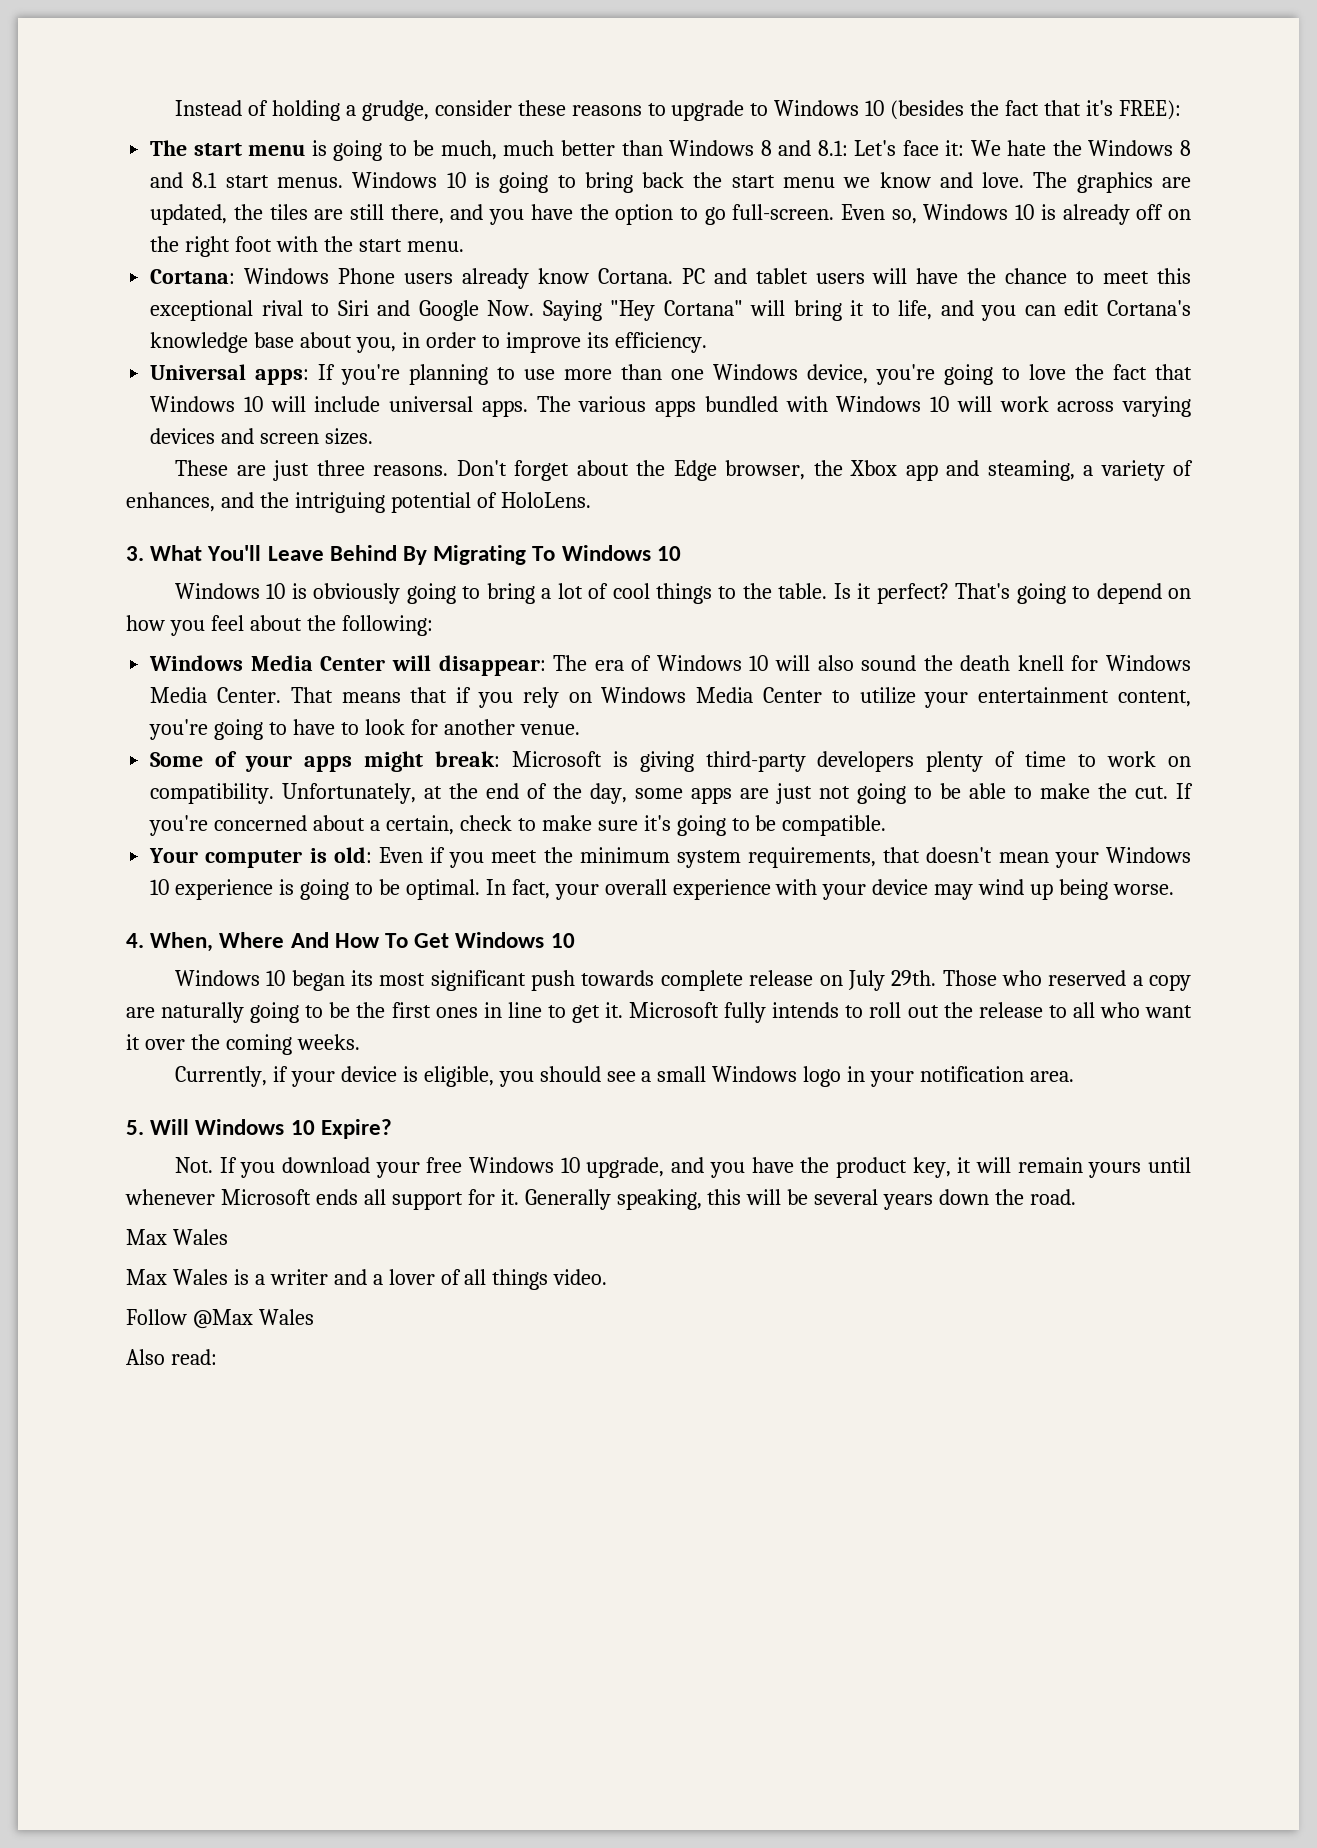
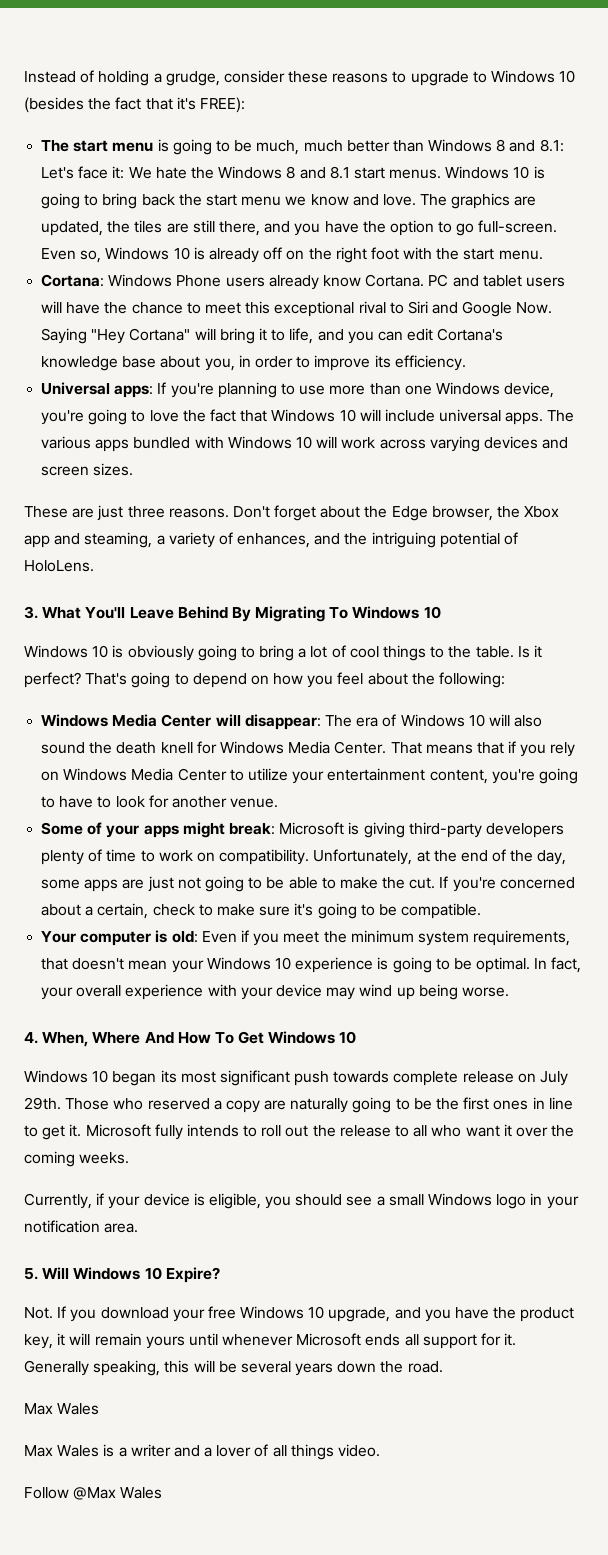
[126,1349,217,1365] // Also read: -> (163, 1493) none

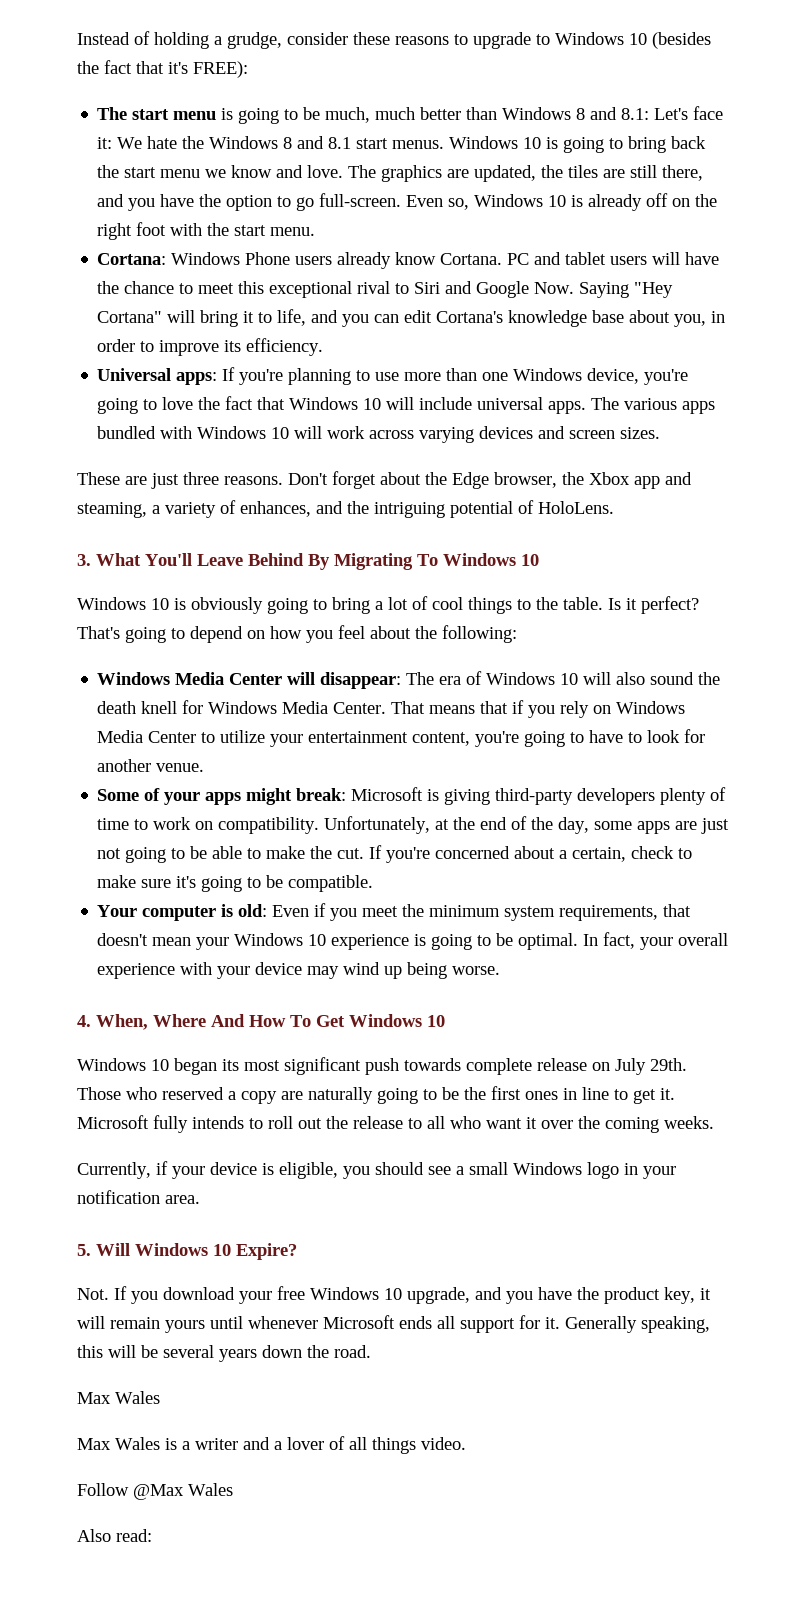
(163, 1493) none -> [77,1529,152,1542] // Also read:

